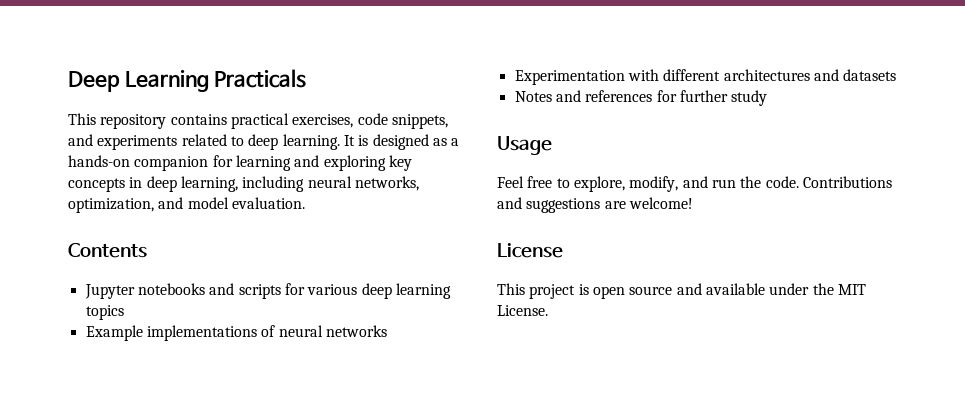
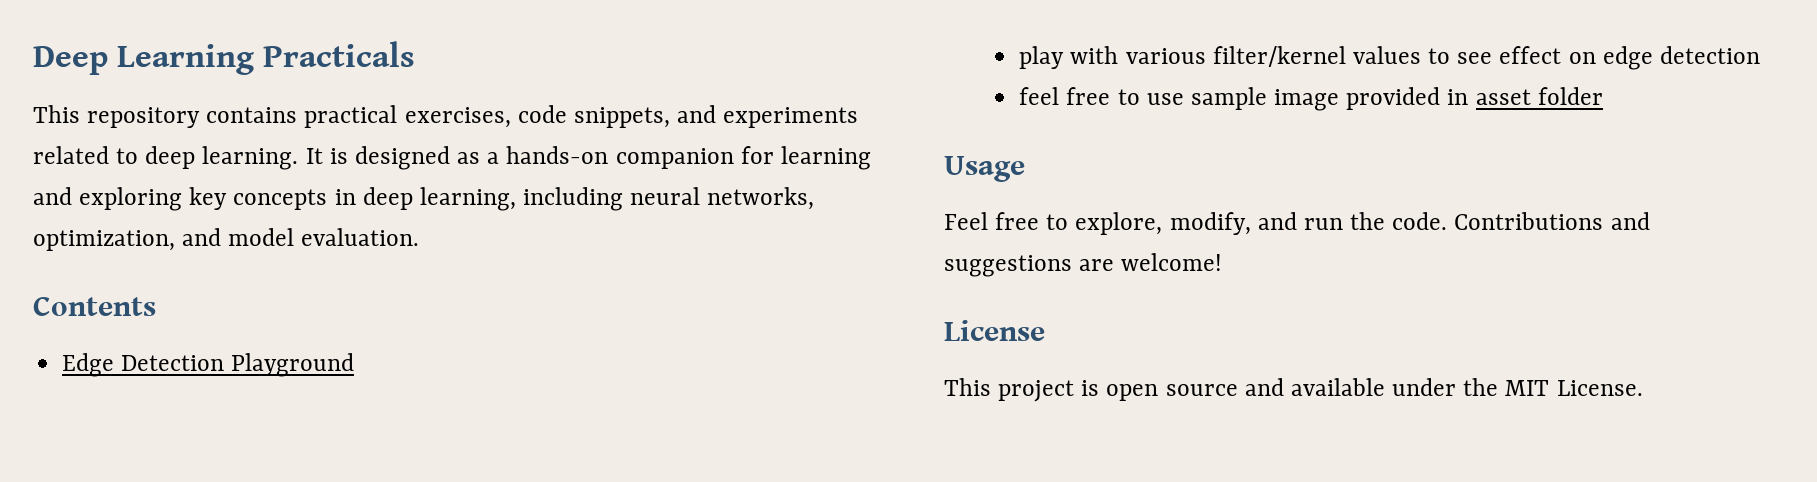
[84,283,451,299] [85,305,124,320] [85,325,387,341] [514,69,897,85] [514,90,768,106] Jupyter notebooks and scripts for various deep learning topics // Example implementations of neural networks // Experimentation with different architectures and datasets // Notes and references for further study -> [62,353,355,377] [1019,46,1760,70] [1019,87,1603,111] Edge Detection Playground // play with various filter/kernel values to see effect on edge detection // feel free to use sample image provided in asset folder

